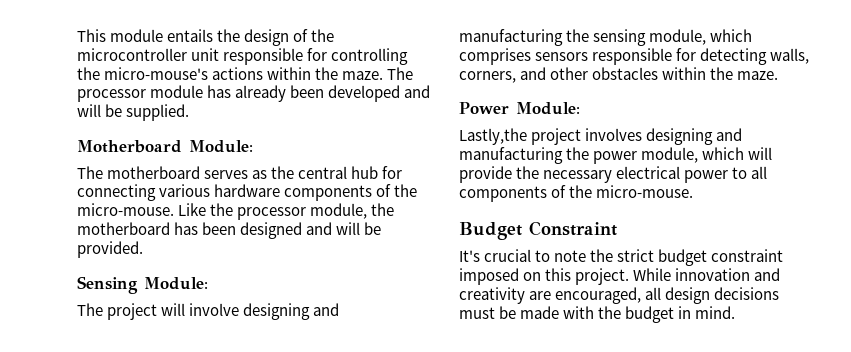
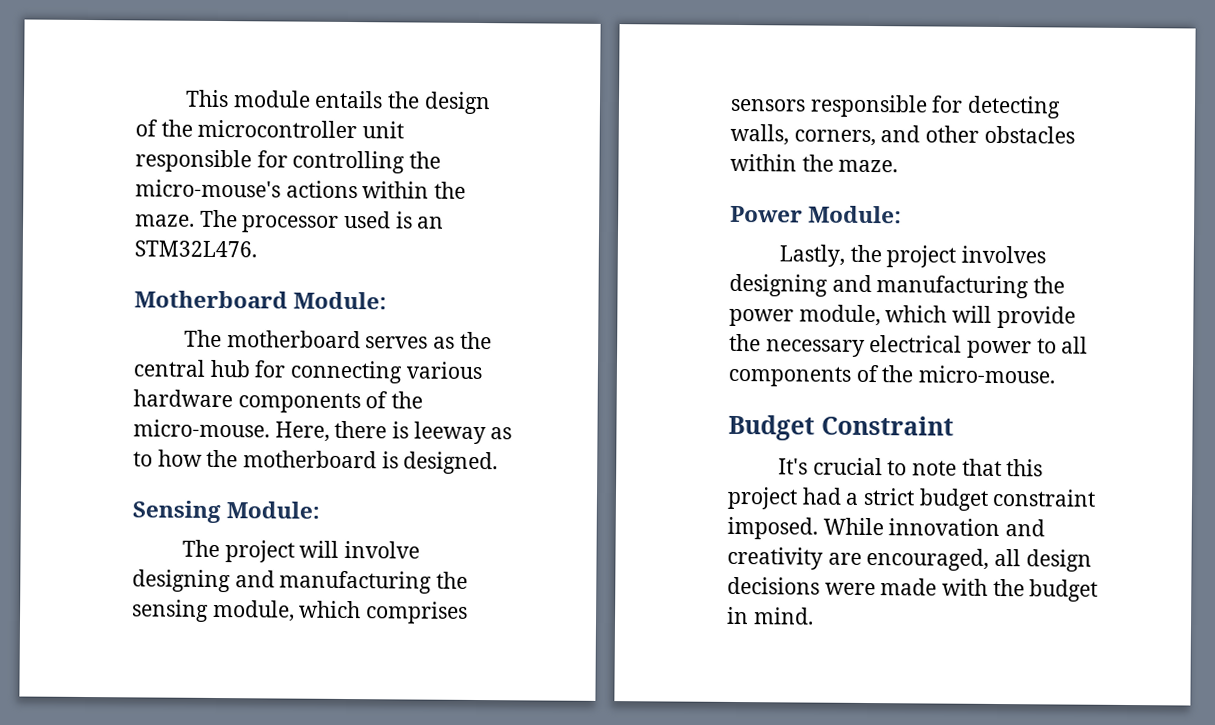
[150,85,431,102] [77,104,190,121] module has already been developed and will be supplied. -> [344,210,445,229] [134,240,257,258] used is an STM32L476.
[178,203,395,220] [77,222,382,239] [77,241,143,258] Like the processor module, the motherboard has been designed and will be provided. -> [274,420,513,445] [133,449,499,475] Here, there is leeway as to how the motherboard is designed.
[459,128,527,145] Lastly,the -> [779,244,882,267] Lastly, the
[590,249,784,266] [459,268,630,285] the strict budget constraint imposed on this project. -> [961,458,1044,477] [727,486,1097,511] [727,516,818,540] that this project had a strict budget constraint imposed.
[459,306,517,319] must be -> [824,582,876,596] were

